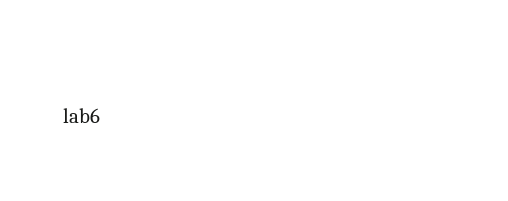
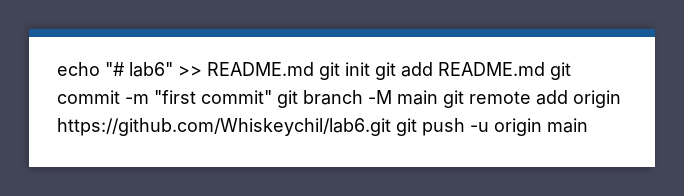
[63,108,100,123] lab6 -> [57,62,571,80] [57,90,621,108] [57,118,588,136] echo "# lab6" >> README.md git init git add README.md git commit -m "first commit" git branch -M main git remote add origin https://github.com/Whiskeychil/lab6.git git push -u origin main

